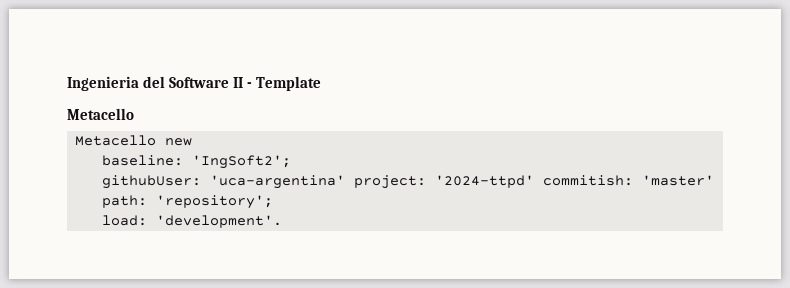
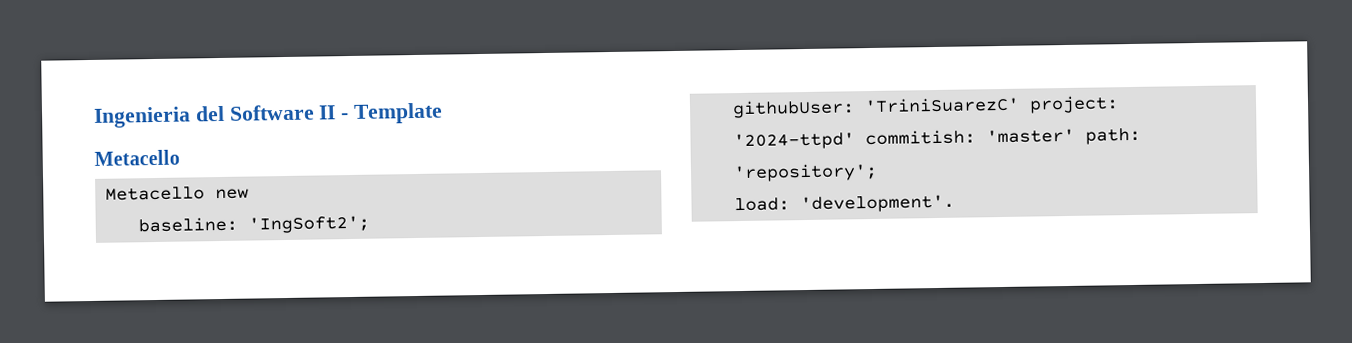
[209,175,345,189] 'uca-argentina' -> [864,96,1021,114] 'TriniSuarezC'

